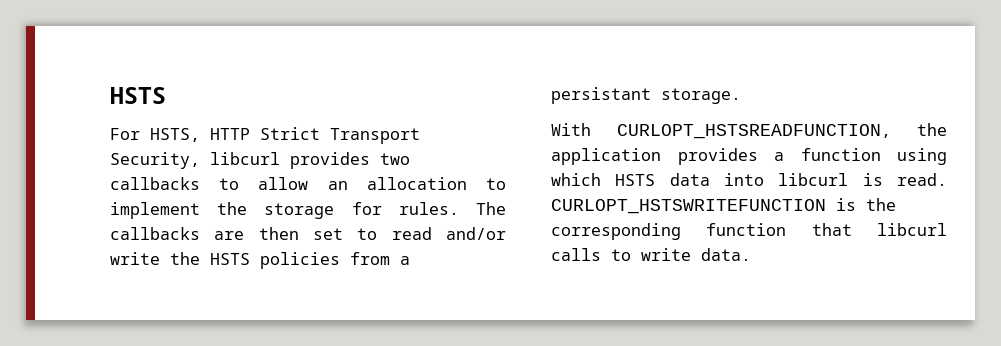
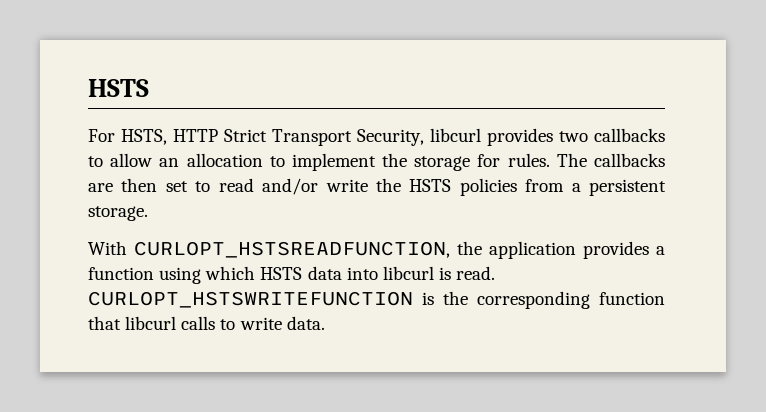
[551,87,651,104] persistant -> [589,179,666,196] persistent

